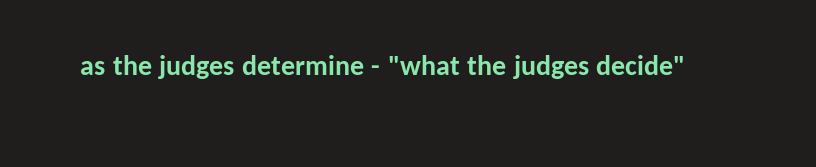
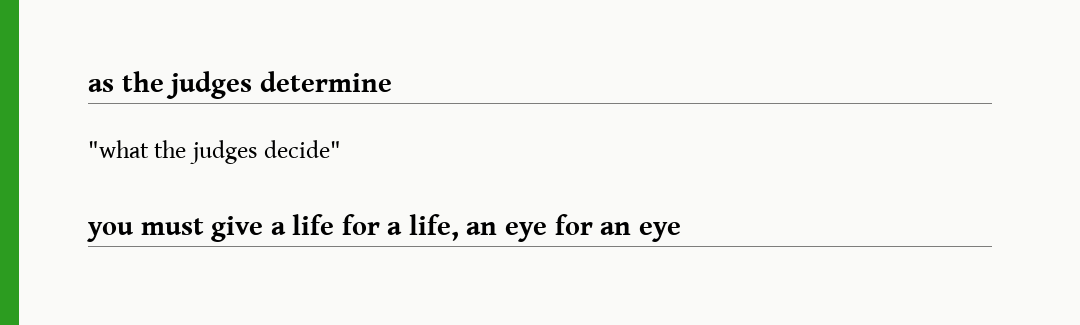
[371,65,381,75] - -> (392, 81) //
(686, 65) none -> [87,214,681,242] // you must give a life for a life, an eye for an eye

